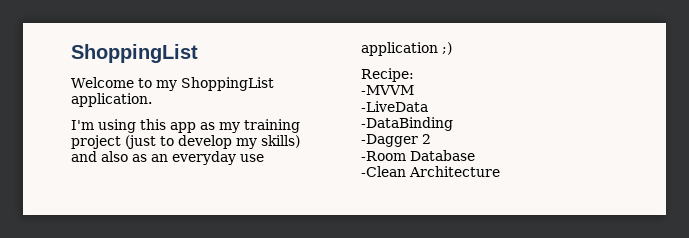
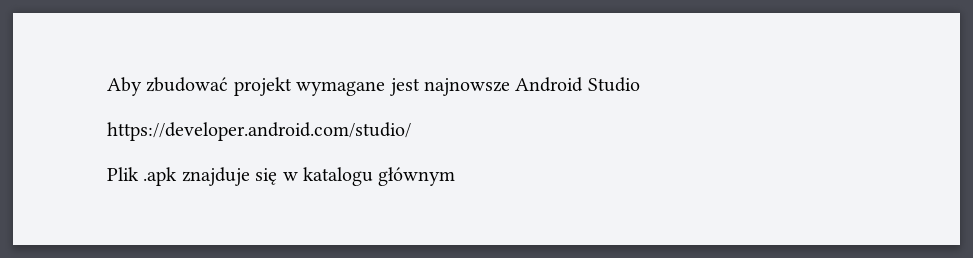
[71,44,198,63] [71,77,274,91] [71,93,152,107] [71,119,300,133] [71,135,300,149] [71,151,264,165] [361,42,452,56] [361,68,414,82] [361,85,414,95] [361,101,428,112] [361,117,453,131] [361,134,431,147] [361,150,475,161] [361,166,500,177] ShoppingList // Welcome to my ShoppingList application. // I'm using this app as my training project (just to develop my skills) and also as an everyday use application ;) // Recipe: // -MVVM // -LiveData // -DataBinding // -Dagger 2 // -Room Database // -Clean Architecture -> [107,77,640,96] [107,122,411,141] [107,167,456,186] Aby zbudować projekt wymagane jest najnowsze Android Studio // https://developer.android.com/studio/ // Plik .apk znajduje się w katalogu głównym

